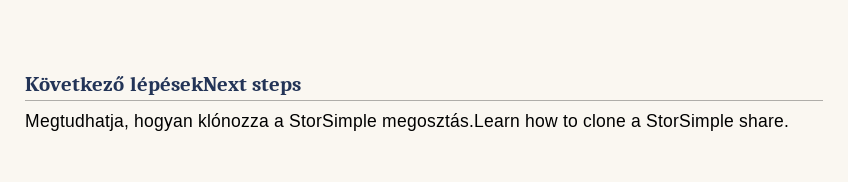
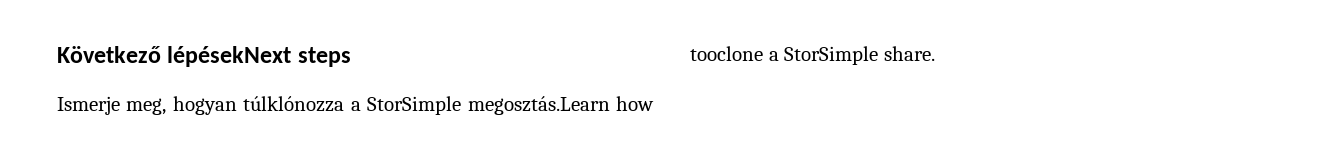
[25,113,269,131] Megtudhatja, hogyan klónozza -> [57,96,345,115] Ismerje meg, hogyan túlklónozza
[563,114,626,127] to clone -> [690,46,763,61] tooclone

